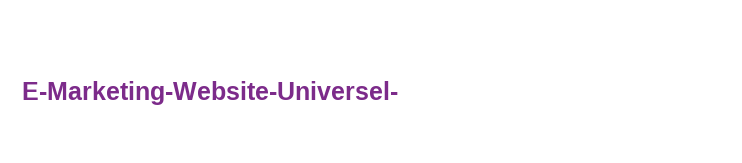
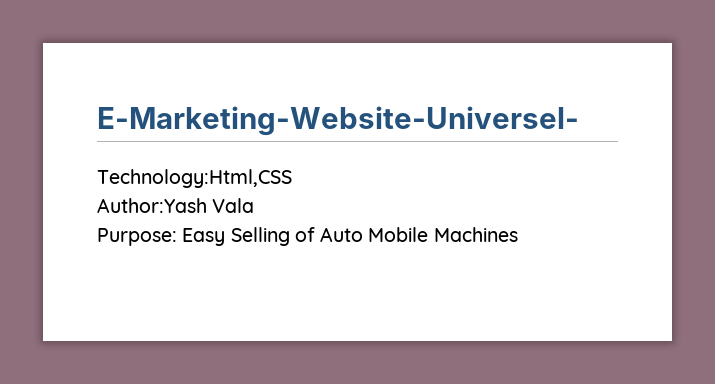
(398, 93) none -> [97,169,292,188] [97,198,255,213] [97,227,518,246] // Technology:Html,CSS // Author:Yash Vala // Purpose: Easy Selling of Auto Mobile Machines

